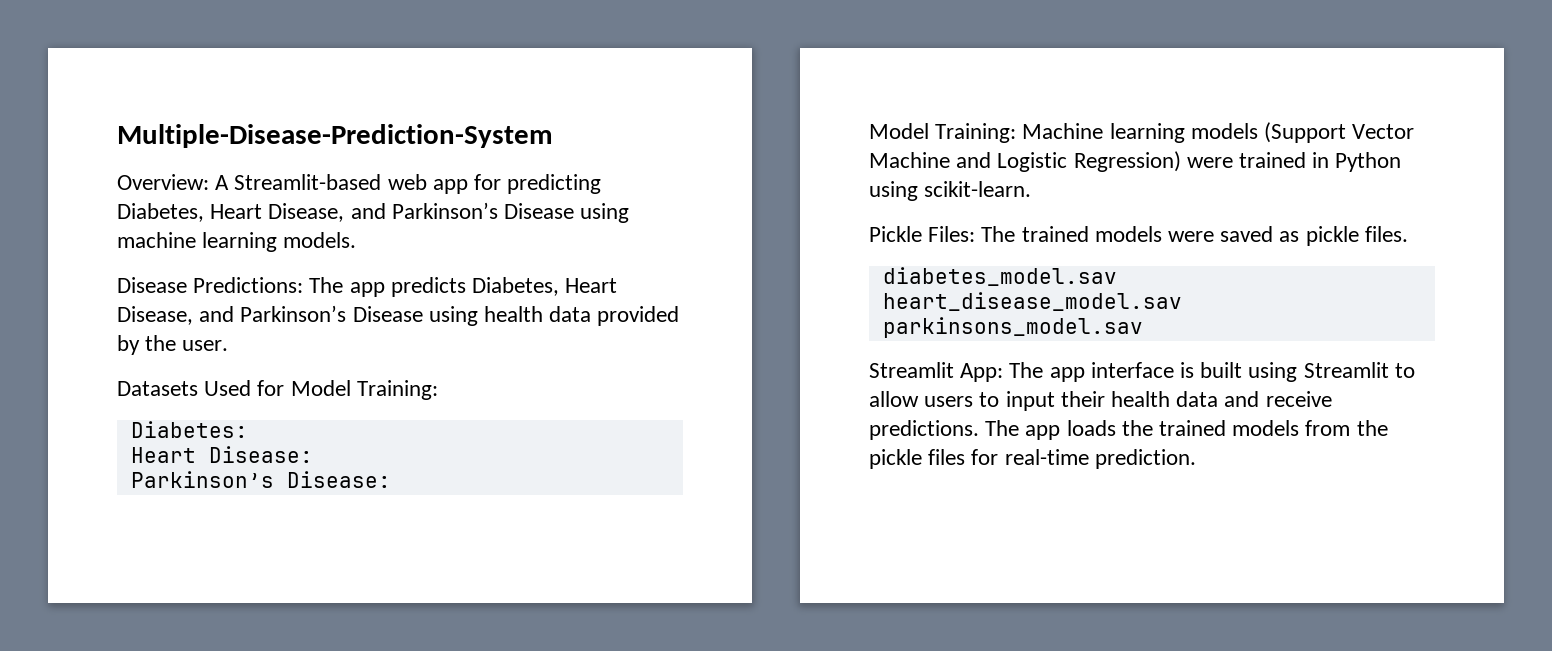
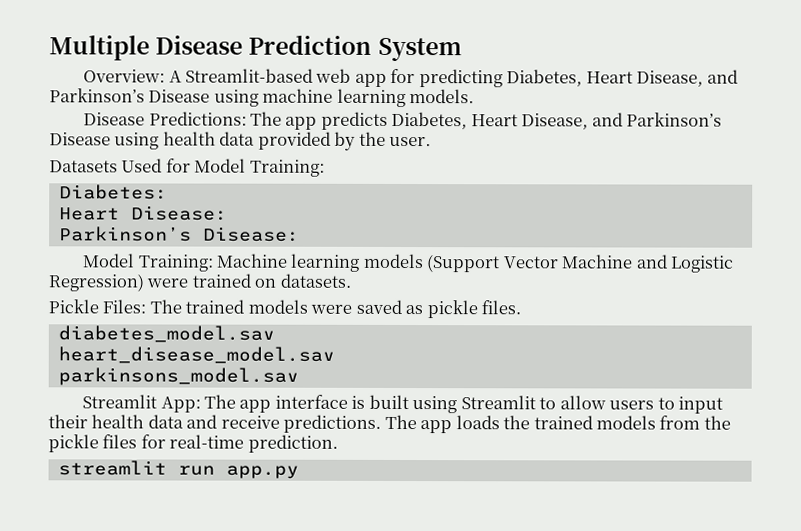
[117,124,553,148] Multiple-Disease-Prediction-System -> [49,34,462,62] Multiple Disease Prediction System
[1312,152,1402,172] [869,181,1032,201] in Python using scikit-learn. -> [254,273,351,288] on datasets.
(1196, 459) none -> [57,460,299,479] // streamlit run app.py

